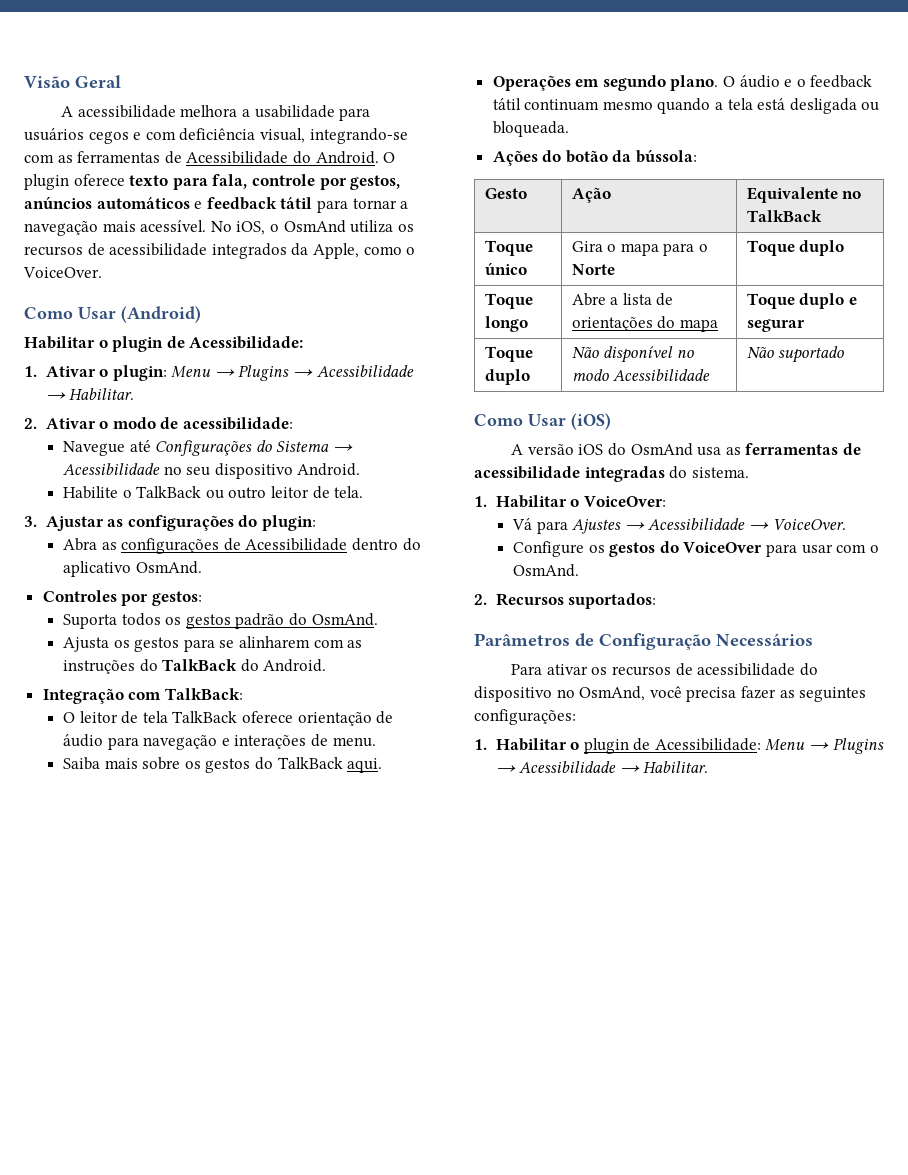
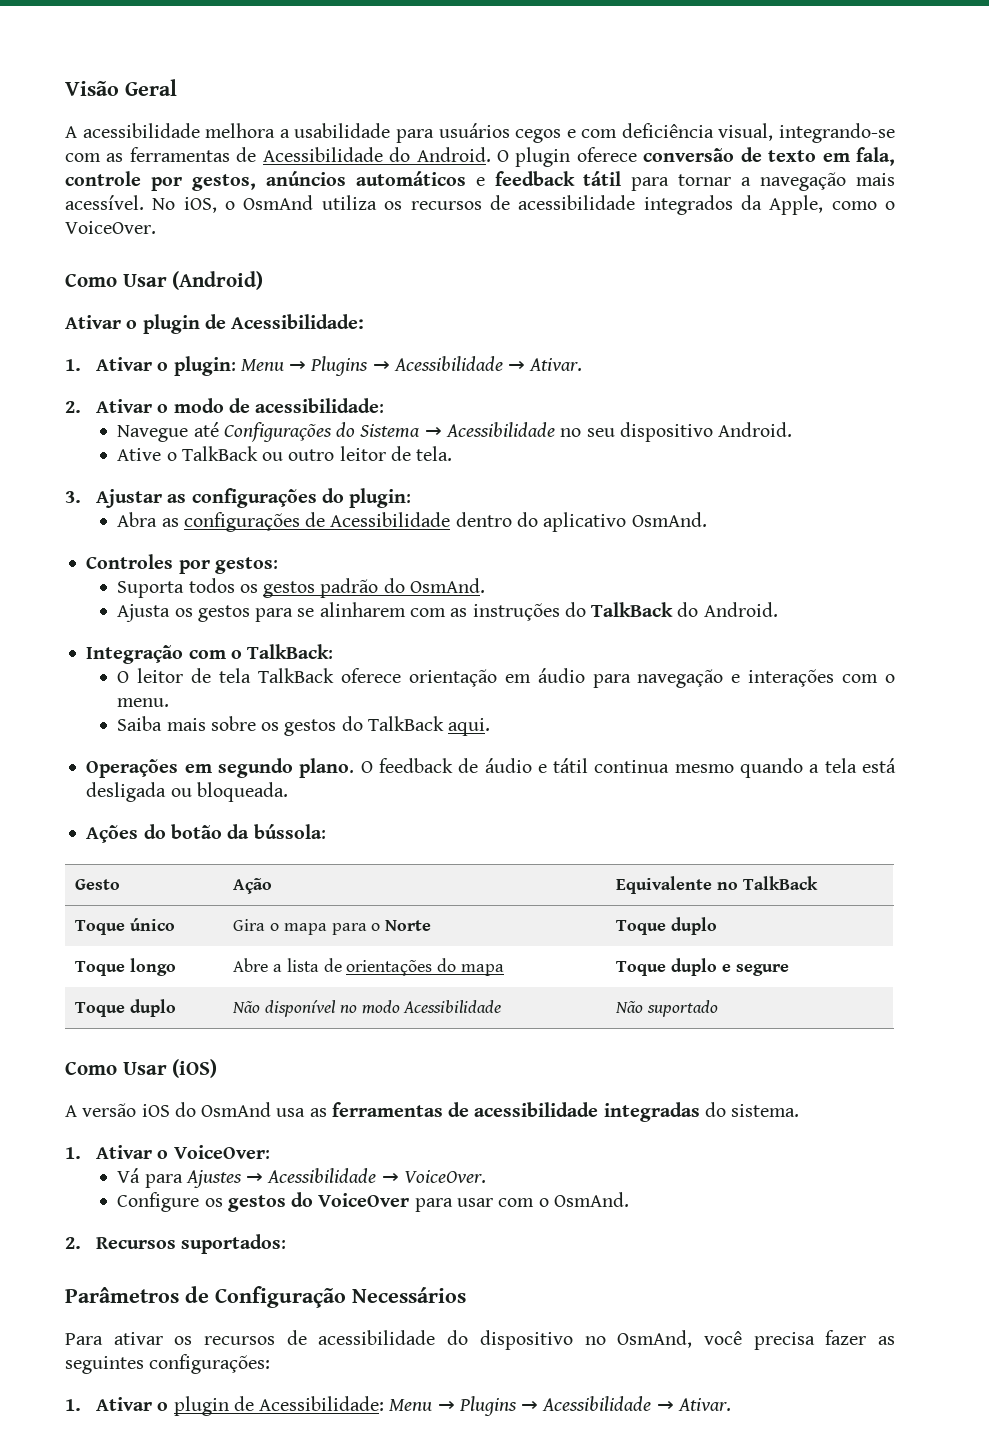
[129,175,208,190] texto para -> [643,147,850,162] conversão de texto em
[24,336,95,349] Habilitar -> [65,315,121,329] Ativar
[69,388,135,400] Habilitar. -> [529,358,583,371] Ativar.
[63,486,119,499] Habilite -> [117,448,162,461] Ative
(162, 696) none -> [230,650,242,659] o
[376,711,394,724] de -> [504,674,531,683] em
[311,734,329,747] de -> [842,674,895,683] com o
[739,75,873,88] [492,98,600,111] áudio e o feedback tátil continuam -> [378,758,670,773] feedback de áudio e tátil continua
[746,319,805,332] segurar -> [735,964,789,976] segure
[495,495,567,508] Habilitar -> [95,1145,152,1159] Ativar
[495,738,567,751] Habilitar -> [95,1397,152,1411] Ativar
[643,761,709,773] Habilitar. -> [677,1398,731,1411] Ativar.

